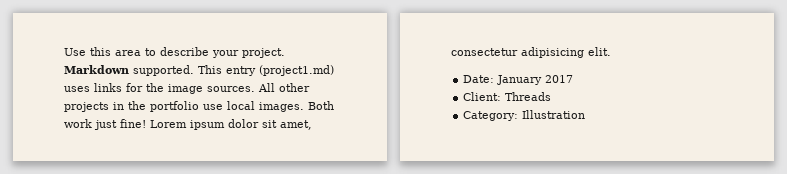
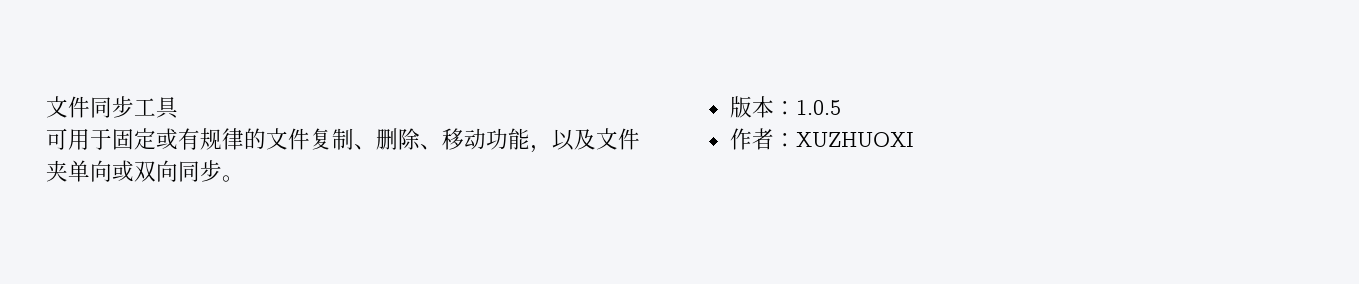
[64,47,285,58] [64,65,334,76] [64,83,310,94] [64,101,334,112] [64,119,312,130] [451,47,611,58] [463,75,574,85] [463,92,552,101] [463,110,586,121] Use this area to describe your project. Markdown supported. This entry (project1.md) uses links for the image sources. All other projects in the portfolio use local images. Both work just fine! Lorem ipsum dolor sit amet, consectetur adipisicing elit. // Date: January 2017 // Client: Threads // Category: Illustration -> [46,96,179,119] [46,128,640,153] [46,160,244,182] [729,96,841,118] [729,128,914,150] 文件同步工具 // 可用于固定或有规律的文件复制、删除、移动功能，以及文件夹单向或双向同步。 // 版本：1.0.5 // 作者：XUZHUOXI

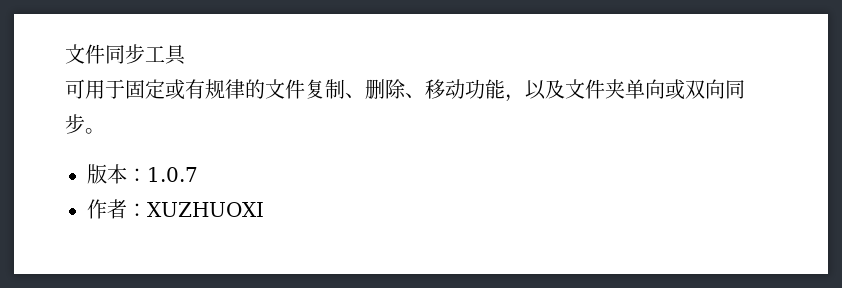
[795,100,841,115] 1.0.5 -> [147,167,198,182] 1.0.7

